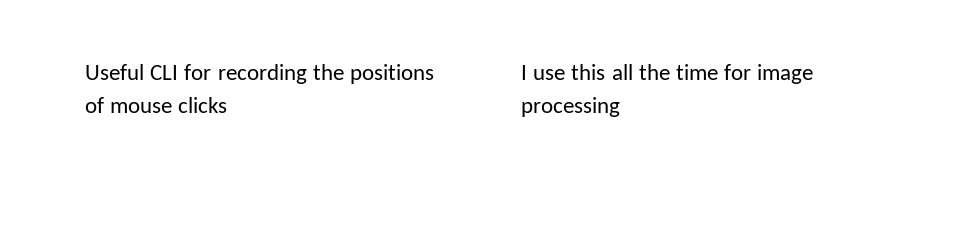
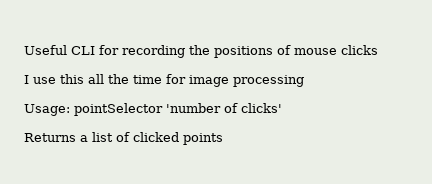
(620, 107) none -> [24,103,282,116] [24,132,223,145] // Usage: pointSelector 'number of clicks' // Returns a list of clicked points

